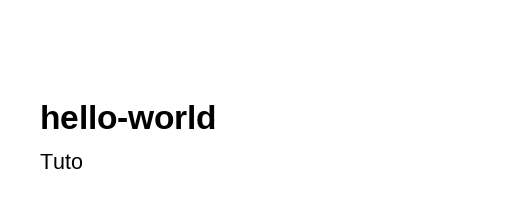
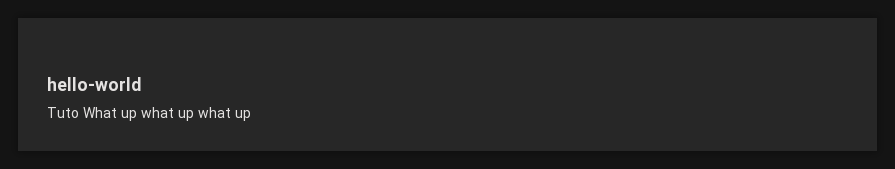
(83, 161) none -> [83,107,251,121] What up what up what up

